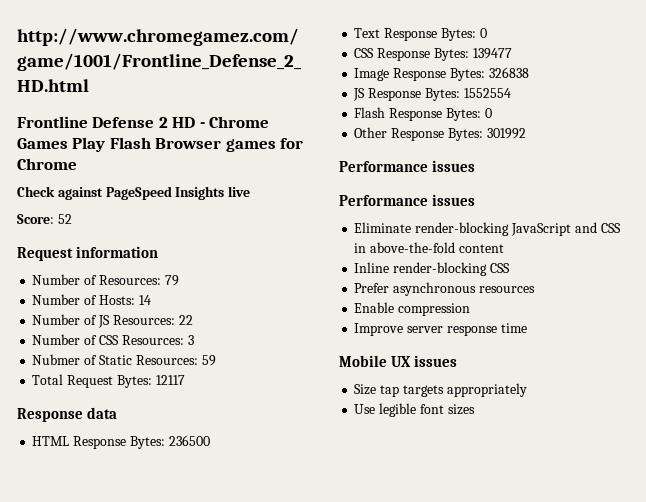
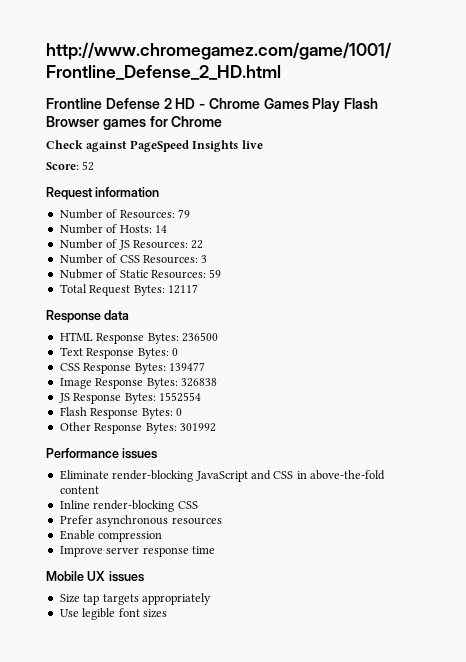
[339,194,476,206] // Performance issues -> (158, 453) none

